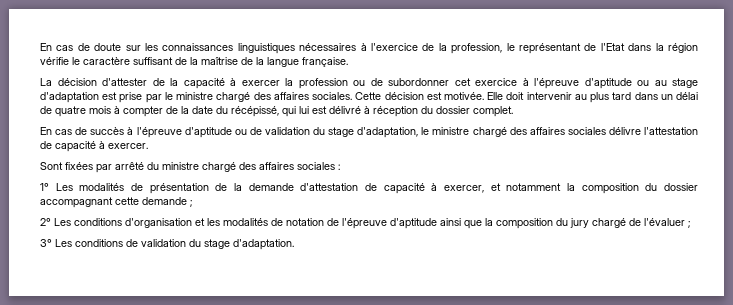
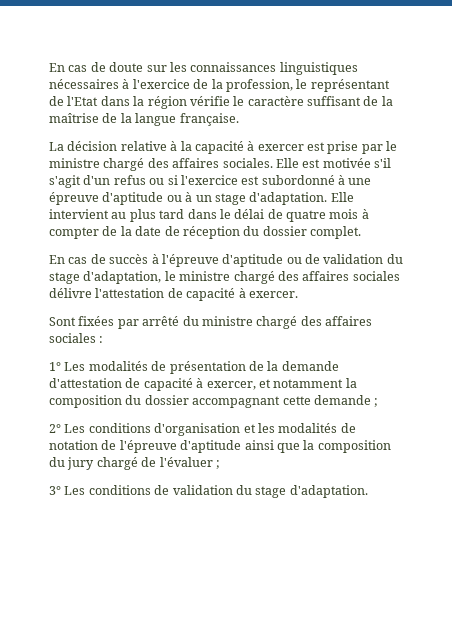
[102,78,165,86] d'attester de -> [120,141,178,151] relative à
[285,78,698,89] [40,92,99,103] la profession ou de subordonner cet exercice à l'épreuve d'aptitude ou au stage d'adaptation -> (304, 147) none
[355,92,572,100] Cette décision est motivée. Elle doit intervenir -> [275,158,391,168] [49,175,372,188] [49,192,354,205] [49,209,109,219] Elle est motivée s'il s'agit d'un refus ou si l'exercice est subordonné à une épreuve d'aptitude ou à un stage d'adaptation. Elle intervient
[660,94,673,100] un -> [219,209,231,219] le
[216,106,370,117] du récépissé, qui lui est délivré à -> [164,226,180,236] de

